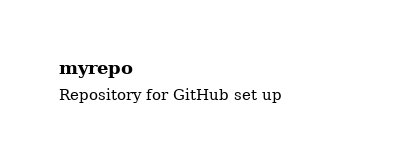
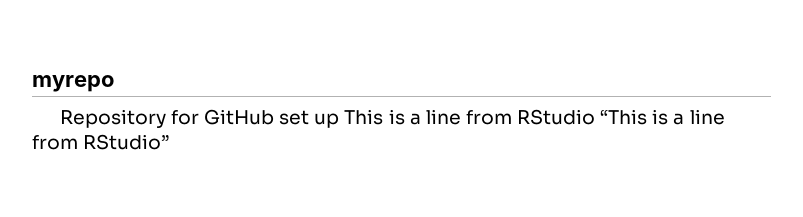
(282, 97) none -> [344,109,725,125] [32,134,170,150] This is a line from RStudio “This is a line from RStudio”

